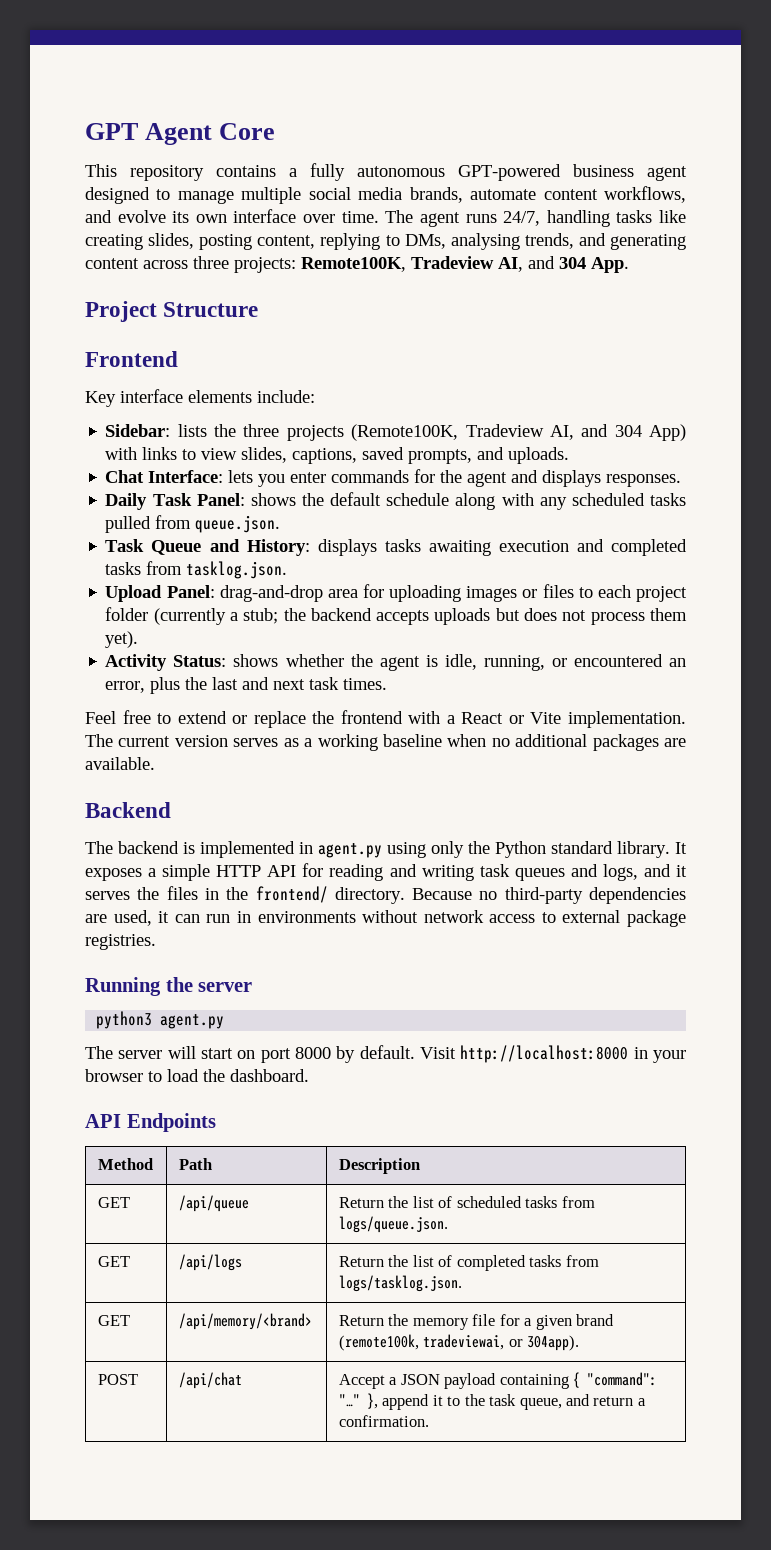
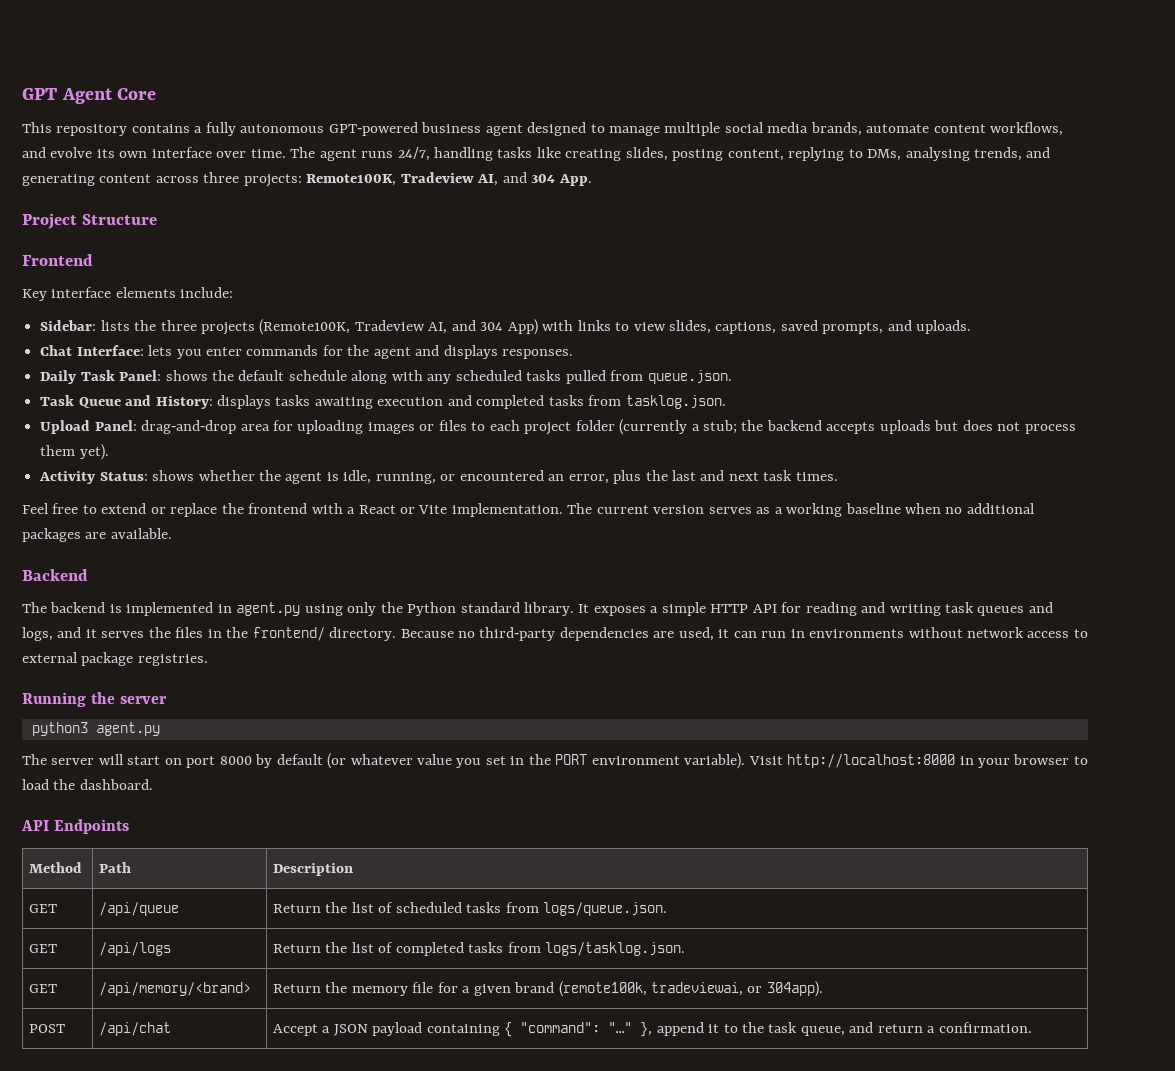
[359,1045,415,1059] default. -> [276,753,746,769] default (or whatever value you set in the PORT environment variable).

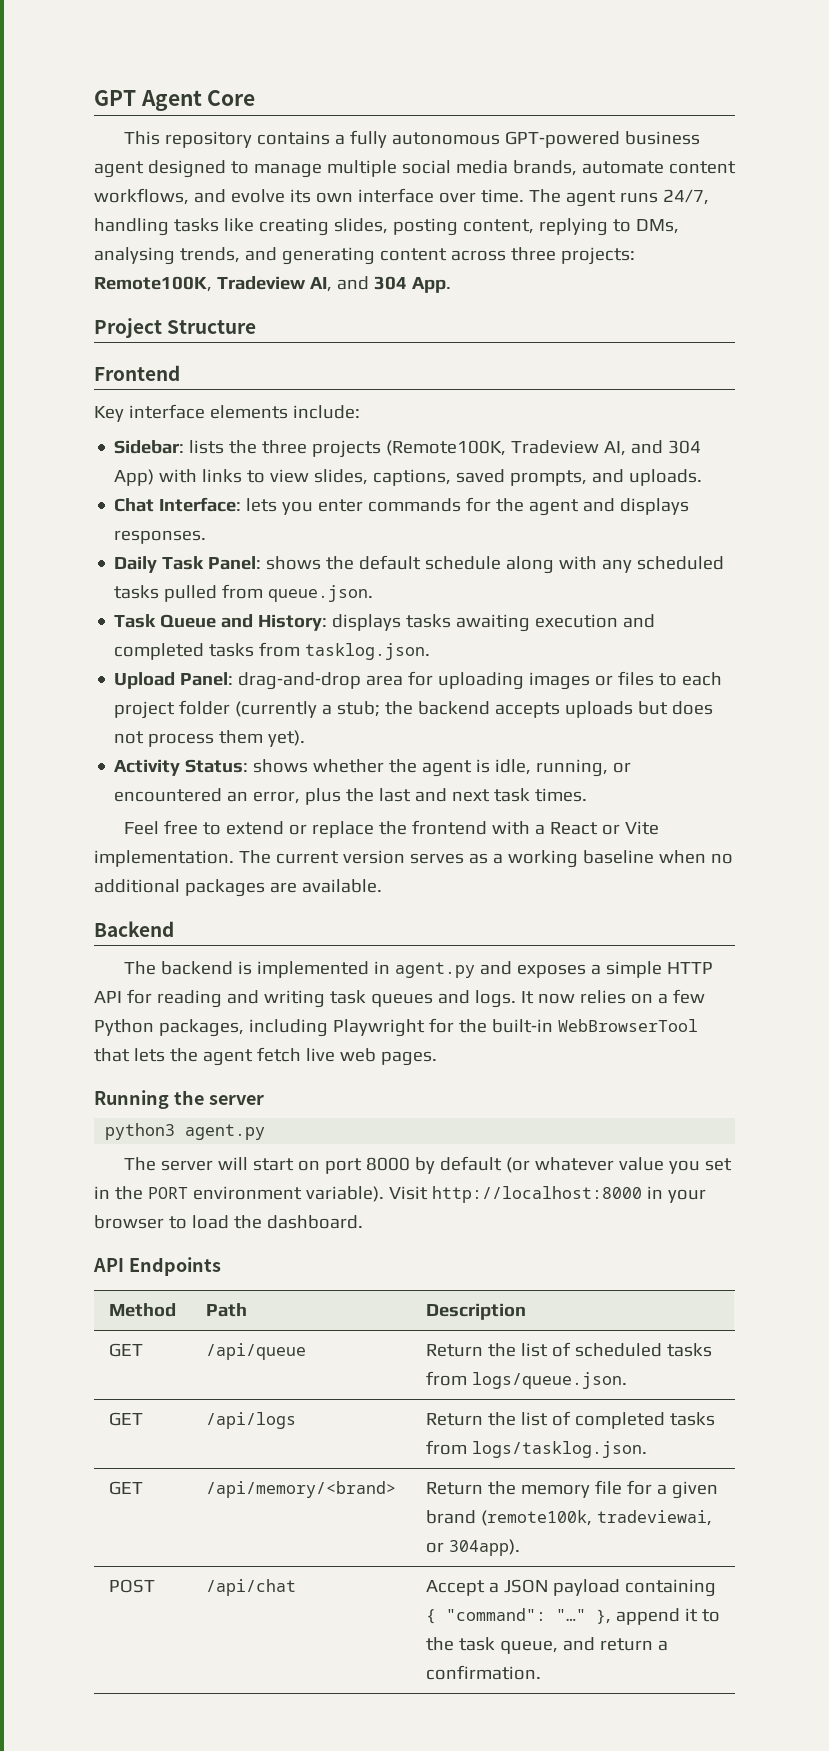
[304,602,590,616] using only the Python standard library. It -> [480,961,513,975] and
[22,627,1088,641] [22,652,208,666] logs, and it serves the files in the frontend/ directory. Because no third‑party dependencies are used, it can run in environments without network access to external package registries. -> [474,989,705,1008] [94,1018,698,1037] [94,1047,437,1066] logs. It now relies on a few Python packages, including Playwright for the built‑in WebBrowserTool that lets the agent fetch live web pages.

